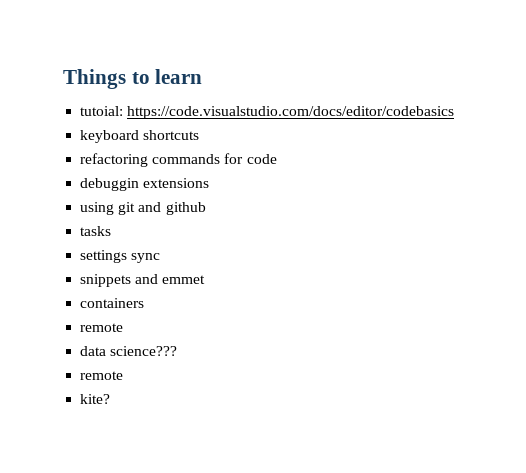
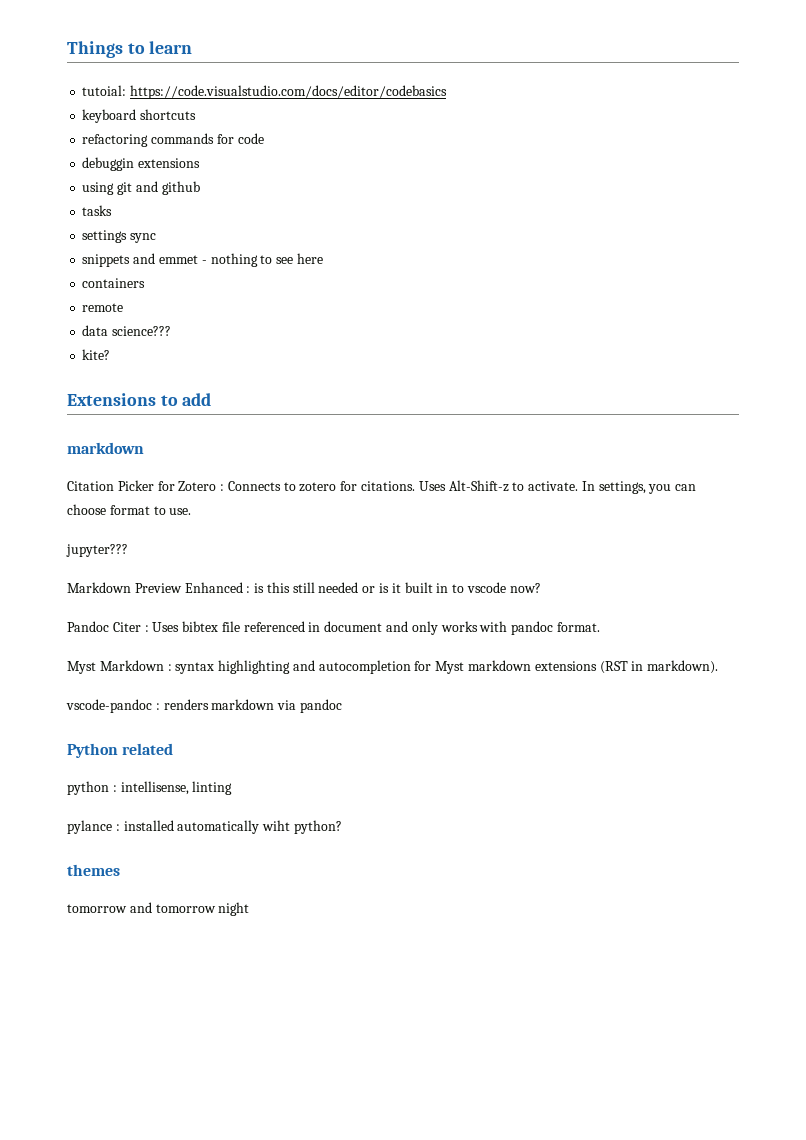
(206, 279) none -> [201,253,323,267] - nothing to see here
[80,371,124,380] [80,394,111,404] remote // kite? -> [82,349,111,360] [67,393,212,406] [67,442,144,454] [67,480,697,494] [67,504,192,515] [66,544,128,557] [67,582,541,593] [67,621,600,635] [67,660,719,674] [66,699,342,713] [67,743,174,758] [67,781,233,795] [67,820,342,834] [67,864,120,876] [67,902,250,916] kite? // Extensions to add // markdown // Citation Picker for Zotero : Connects to zotero for citations. Uses Alt-Shift-z to activate. In settings, you can choose format to use. // jupyter??? // Markdown Preview Enhanced : is this still needed or is it built in to vscode now? // Pandoc Citer : Uses bibtex file referenced in document and only works with pandoc format. // Myst Markdown : syntax highlighting and autocompletion for Myst markdown extensions (RST in markdown). // vscode-pandoc : renders markdown via pandoc // Python related // python : intellisense, linting // pylance : installed automatically wiht python? // themes // tomorrow and tomorrow night

